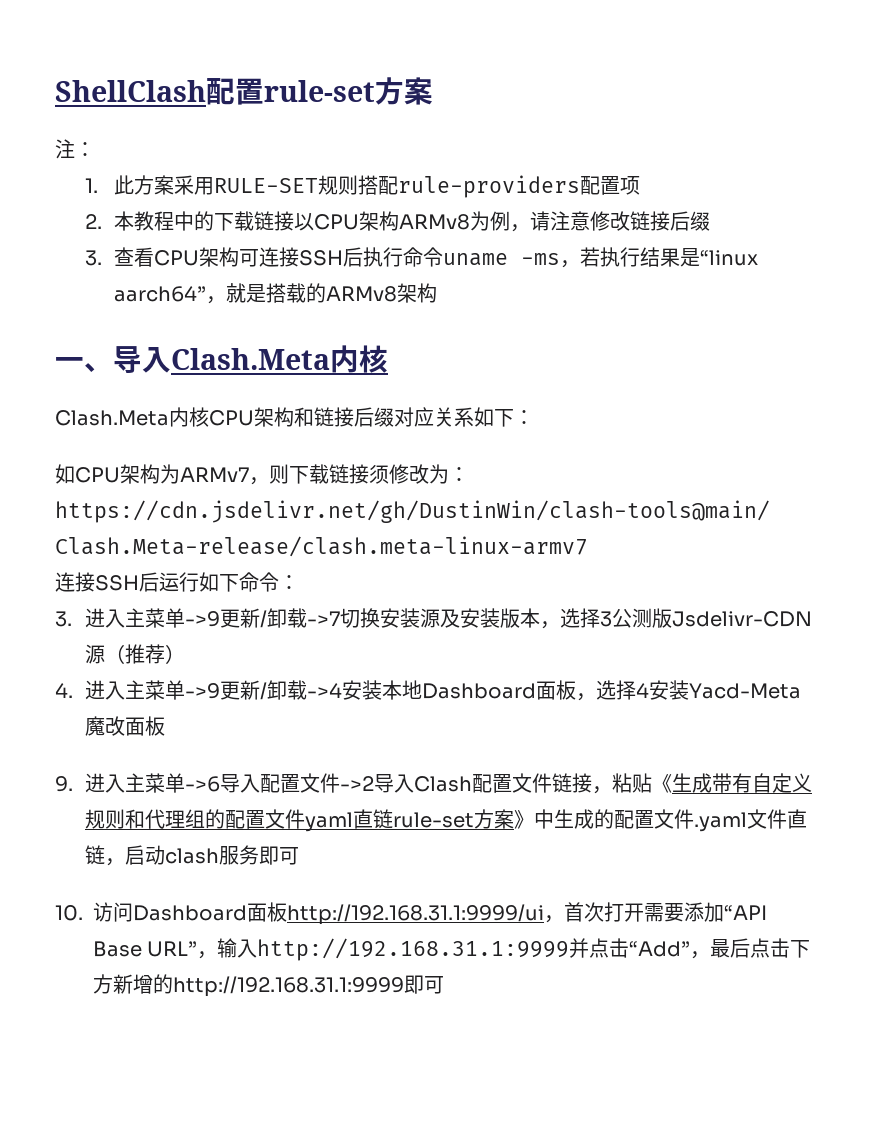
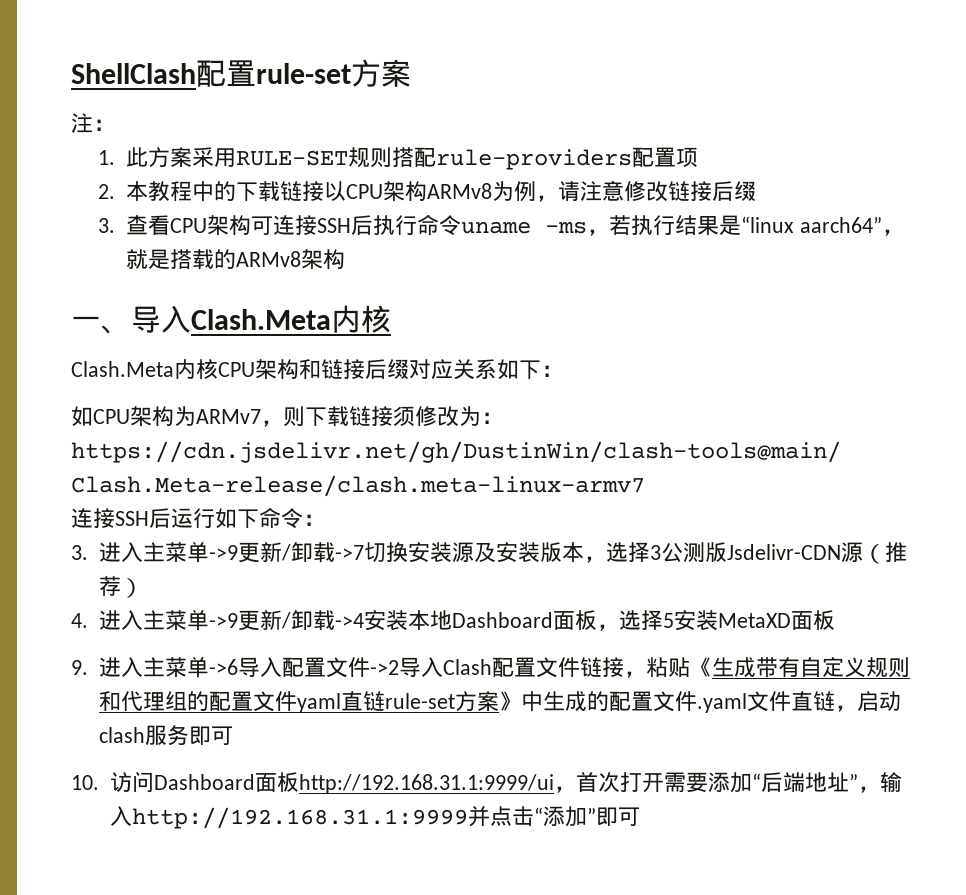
[635,680,801,700] [84,716,125,736] 4安装Yacd-Meta魔改 -> [662,610,791,631] 5安装MetaXD
[724,905,767,920] [93,938,811,961] [93,974,404,997] “API Base URL”，输入http://192.168.31.1:9999并点击“Add”，最后点击下方新增的http://192.168.31.1:9999 -> [751,772,902,793] [109,806,596,829] “后端地址”，输入http://192.168.31.1:9999并点击“添加”

